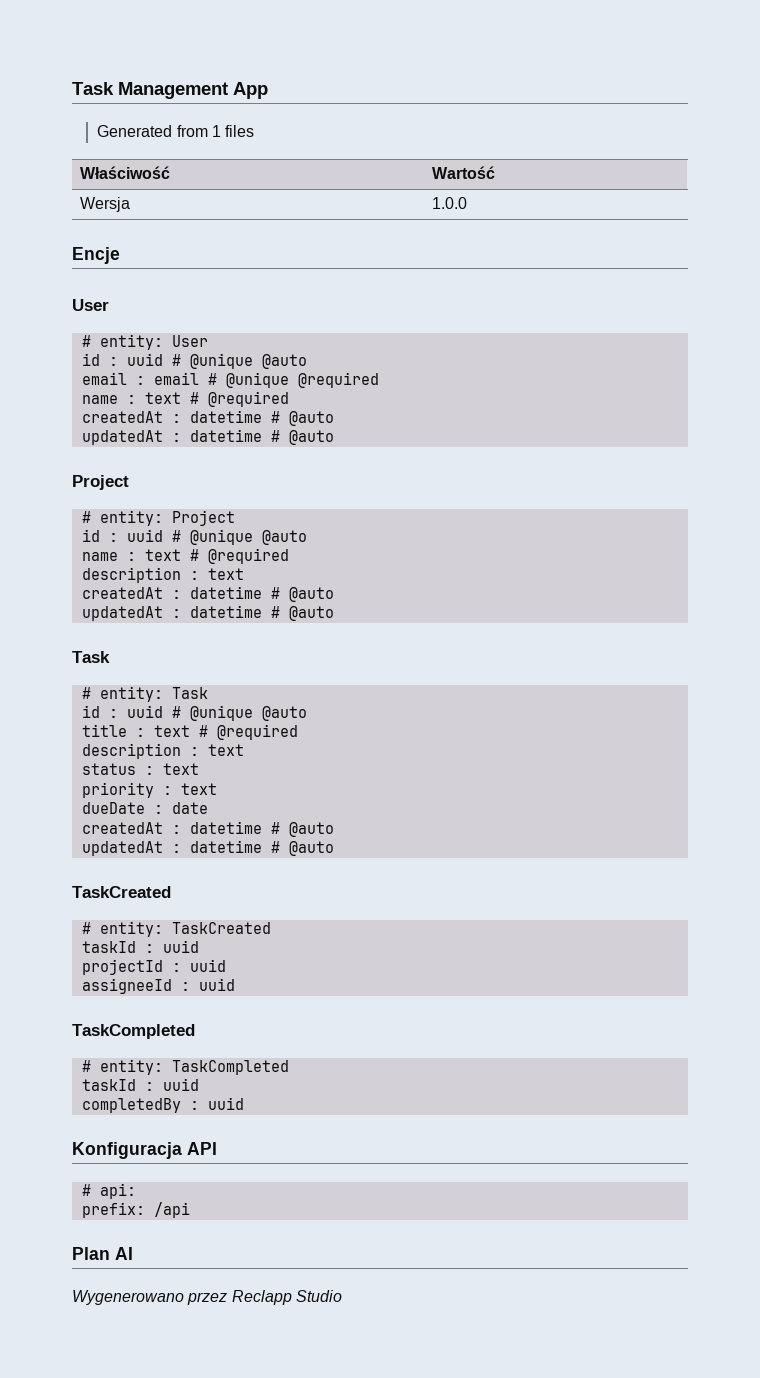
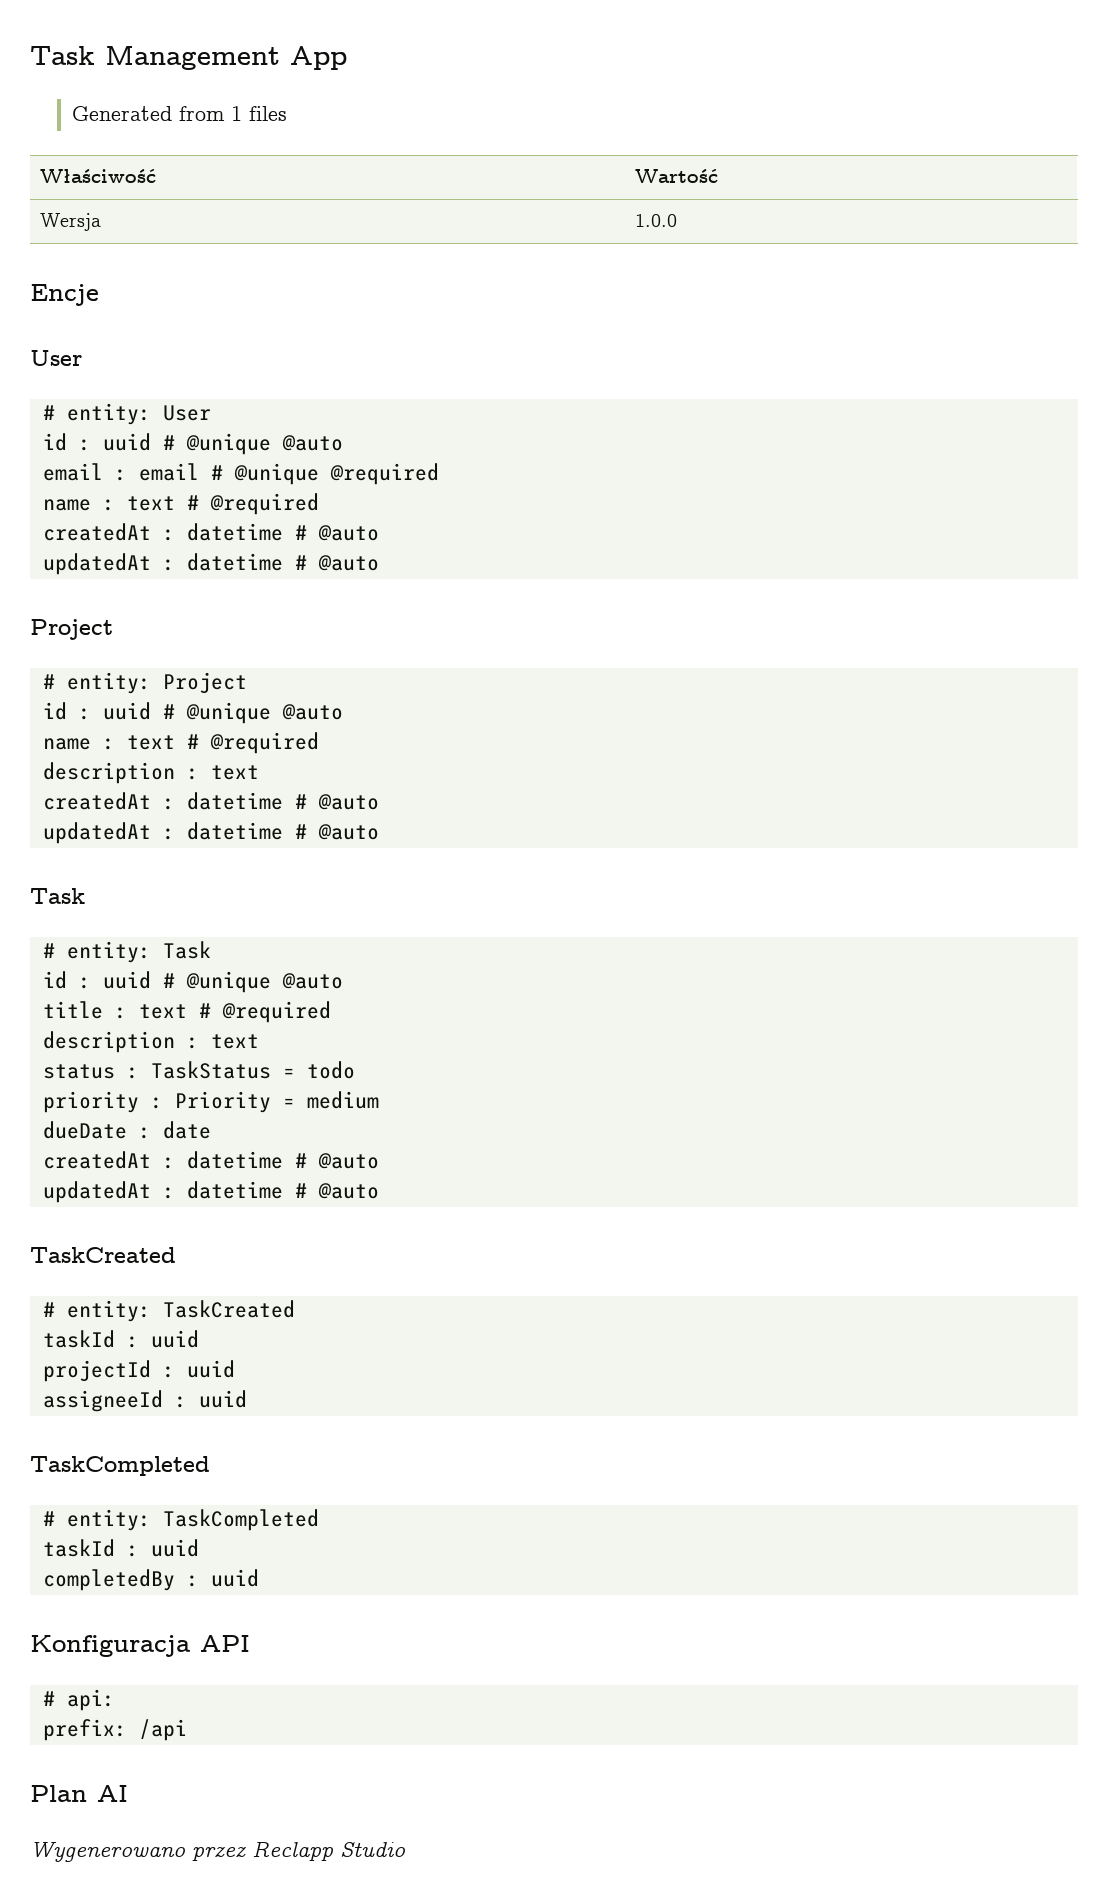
[162,763,199,775] text -> [150,1061,355,1079] TaskStatus = todo
[180,783,217,795] text -> [174,1091,379,1113] Priority = medium

